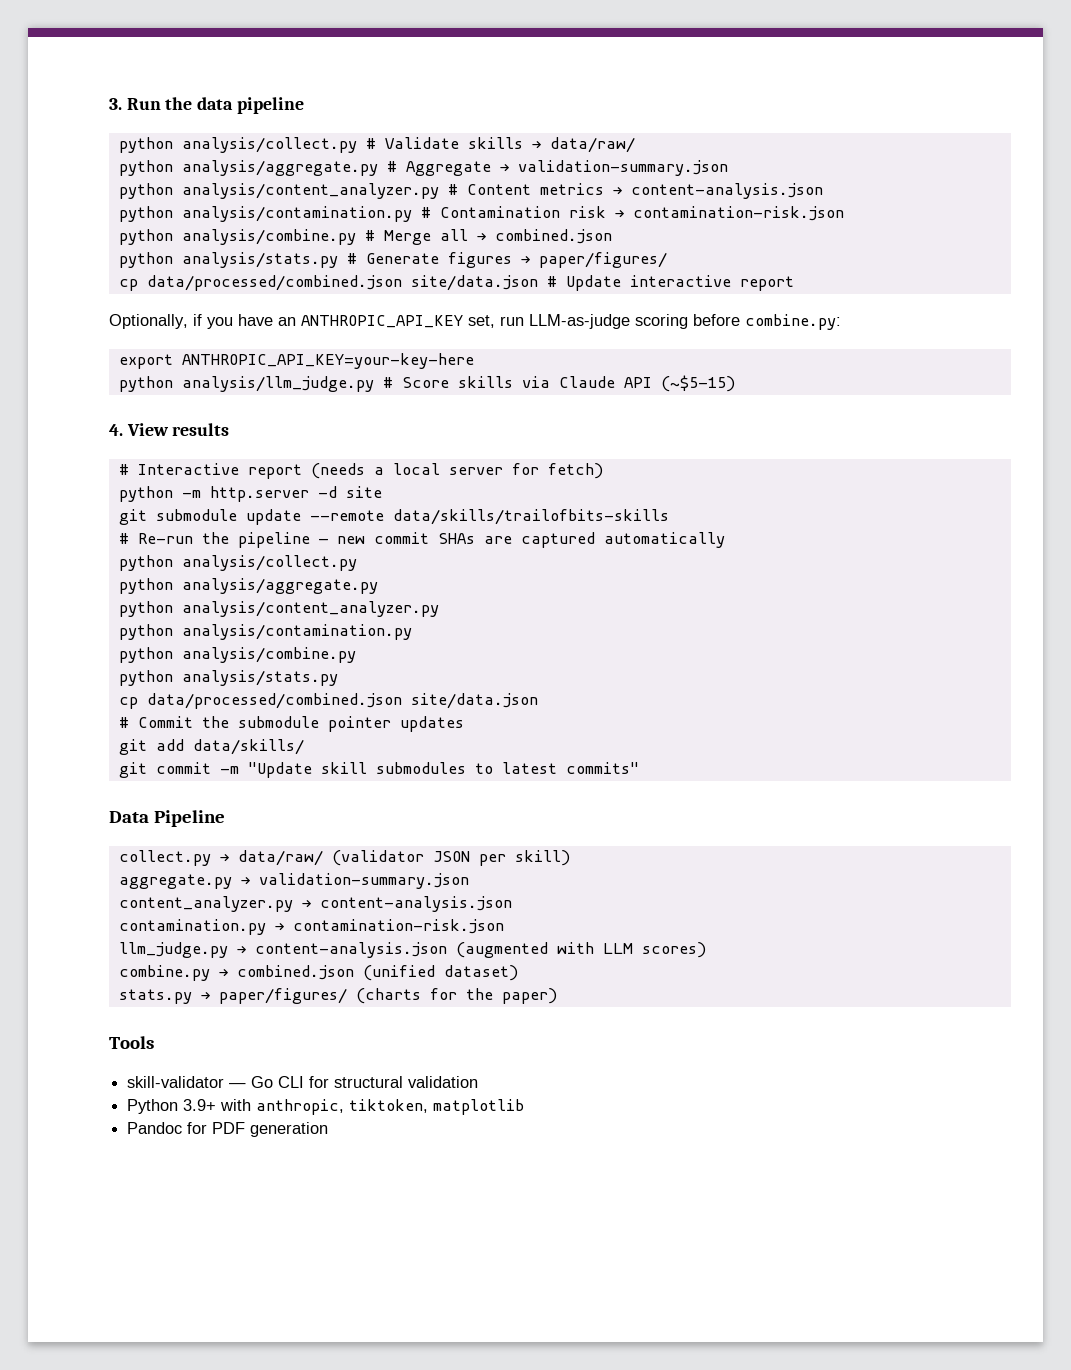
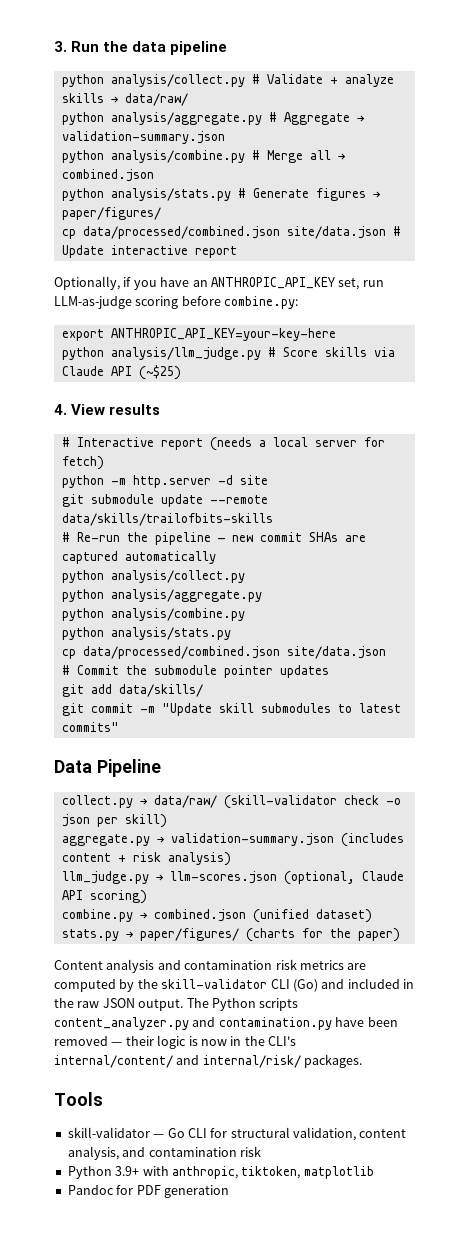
(459, 143) none -> [329,74,394,87] + analyze
[118,183,823,199] [118,206,844,222] // python analysis/content_analyzer.py # Content metrics → content-analysis.json // python analysis/contamination.py # Contamination risk → contamination-risk.json -> (225, 137) none
[660,375,735,392] (~$5-15) -> [138,365,181,380] (~$25)
[118,601,439,617] [118,624,412,640] // python analysis/content_analyzer.py // python analysis/contamination.py -> (262, 595) none
[331,850,470,866] (validator JSON -> [223,795,401,809] [61,814,90,827] (skill-validator check -o json
[118,896,512,912] [118,919,504,935] [118,942,706,958] // content_analyzer.py → content-analysis.json // contamination.py → contamination-risk.json // llm_judge.py → content-analysis.json (augmented with LLM scores) -> [340,833,404,847] [61,852,231,866] [61,871,404,885] [61,890,147,904] (includes content + risk analysis) // llm_judge.py → llm-scores.json (optional, Claude API scoring)
(557, 996) none -> [54,959,367,973] [54,978,414,992] [54,998,299,1011] [54,1017,398,1030] [54,1035,296,1049] [54,1054,363,1068] // Content analysis and contamination risk metrics are computed by the skill-validator CLI (Go) and included in the raw JSON output. The Python scripts content_analyzer.py and contamination.py have been removed — their logic is now in the CLI's internal/content/ and internal/risk/ packages.
[408,1076,479,1088] validation -> [293,1127,407,1141] [67,1146,261,1160] validation, content analysis, and contamination risk

